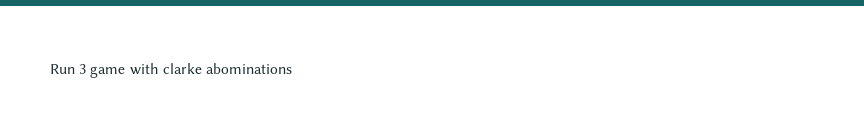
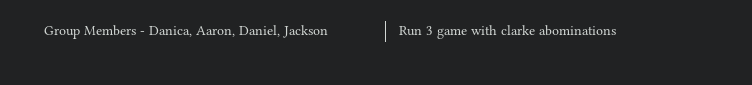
(50, 69) none -> [44,25,328,39] Group Members - Danica, Aaron, Daniel, Jackson //

